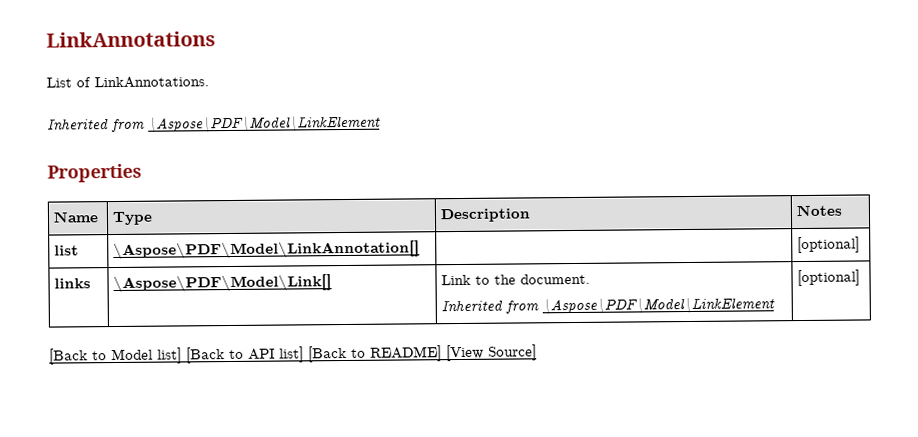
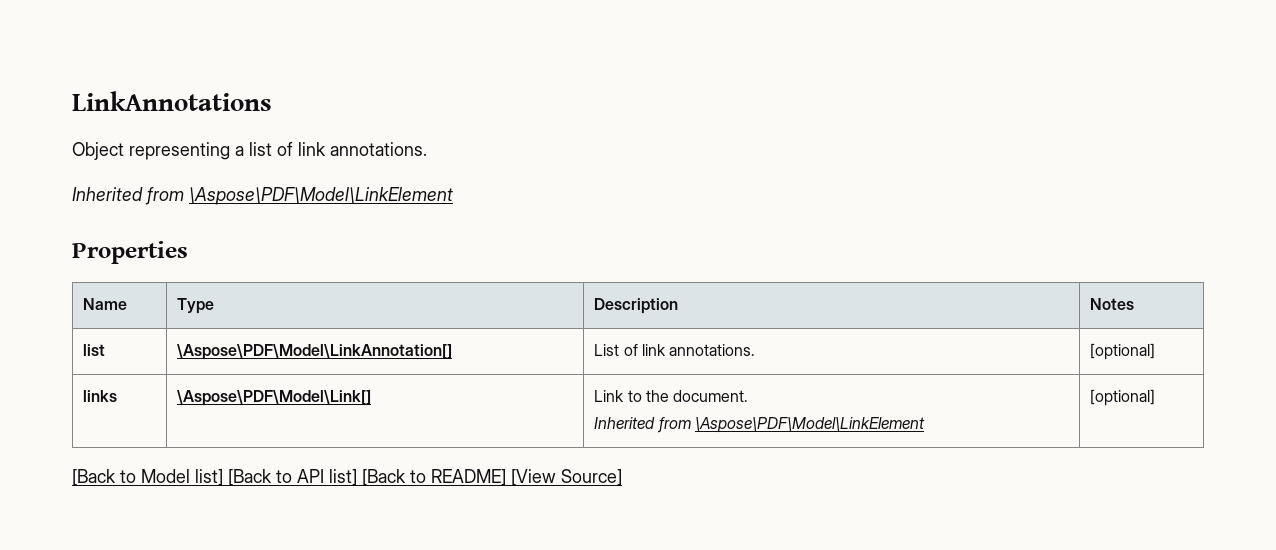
[46,76,209,89] List of LinkAnnotations. -> [72,142,427,160] Object representing a list of link annotations.
(421, 250) none -> [594,344,756,356] List of link annotations.

